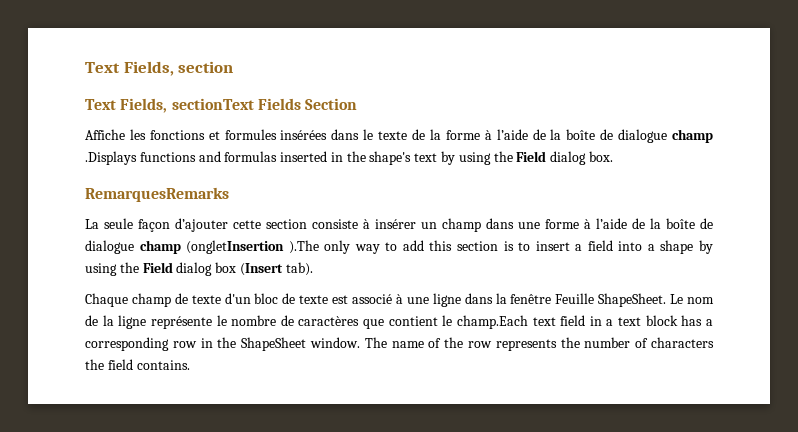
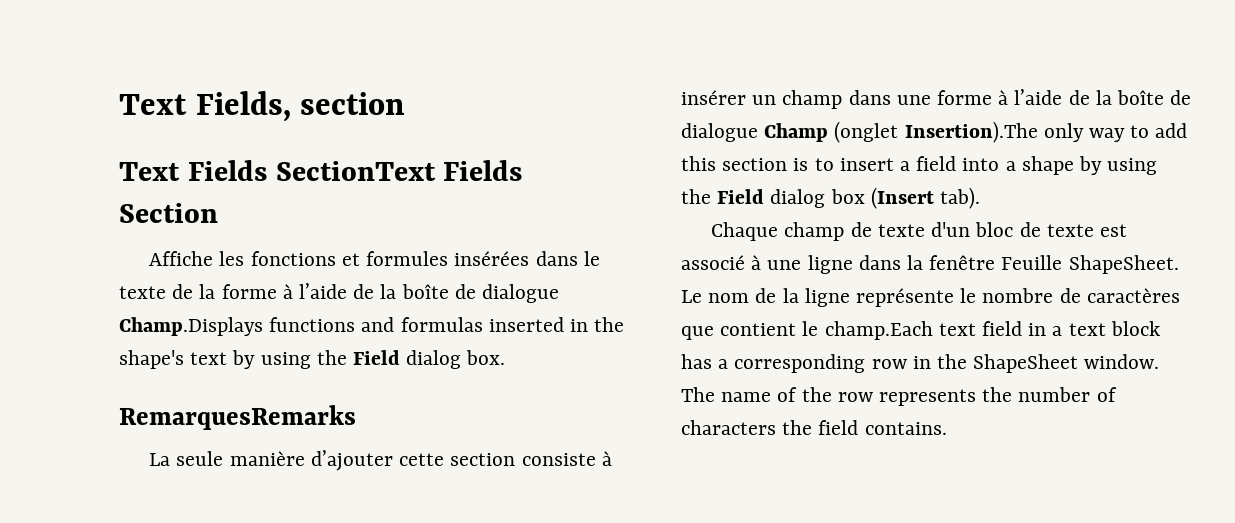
[120,98,254,113] Fields, sectionText -> [187,160,436,181] Fields SectionText
[672,129,714,143] [85,151,137,165] champ .Displays -> [119,317,263,336] Champ.Displays
[138,219,170,232] façon -> [229,451,305,466] manière
[139,240,319,254] champ (ongletInsertion ).The -> [764,121,1038,143] Champ (onglet Insertion).The

